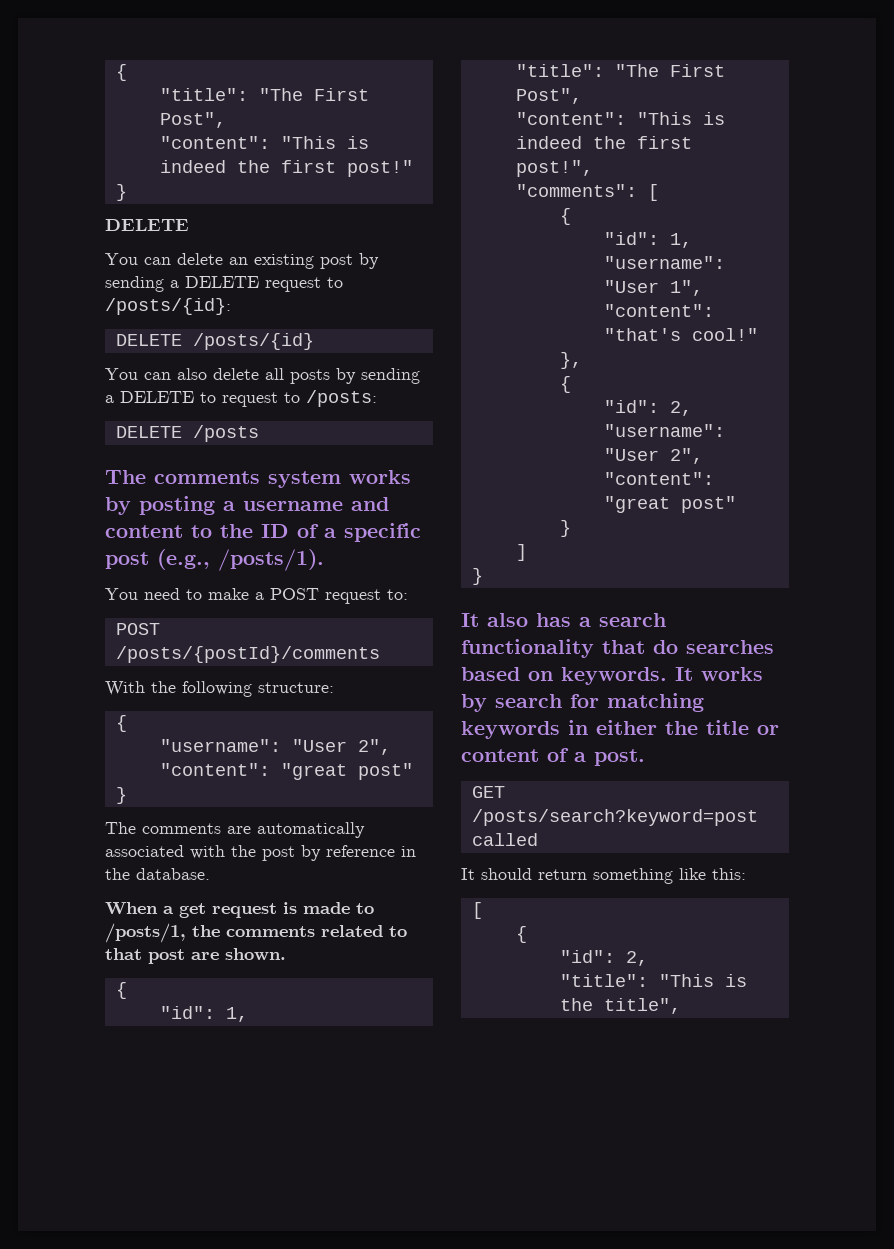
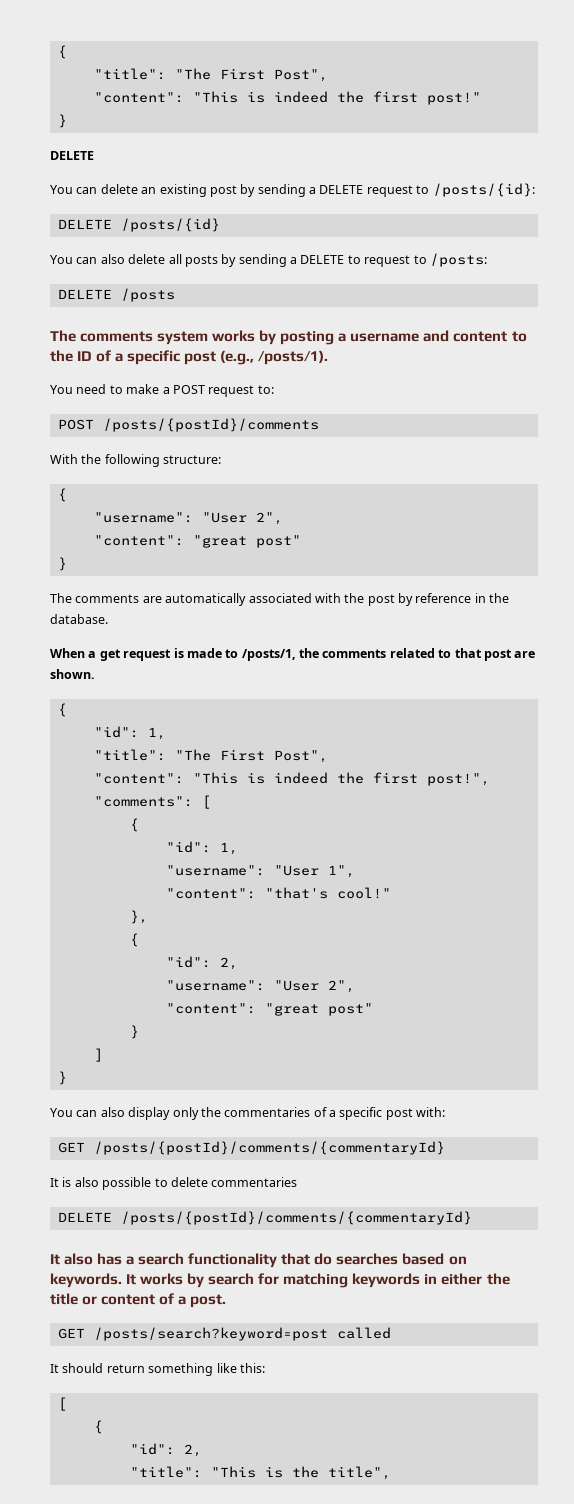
(483, 576) none -> [50,1107,446,1120] [57,1141,445,1155] [50,1177,298,1190] [57,1211,472,1225] // You can also display only the commentaries of a specific post with: // GET /posts/{postId}/comments/{commentaryId} // It is also possible to delete commentaries // DELETE /posts/{postId}/comments/{commentaryId}

